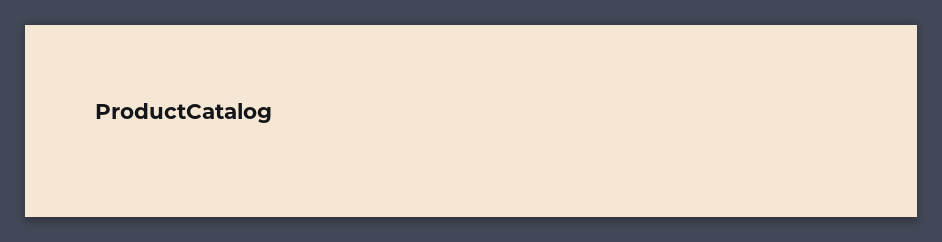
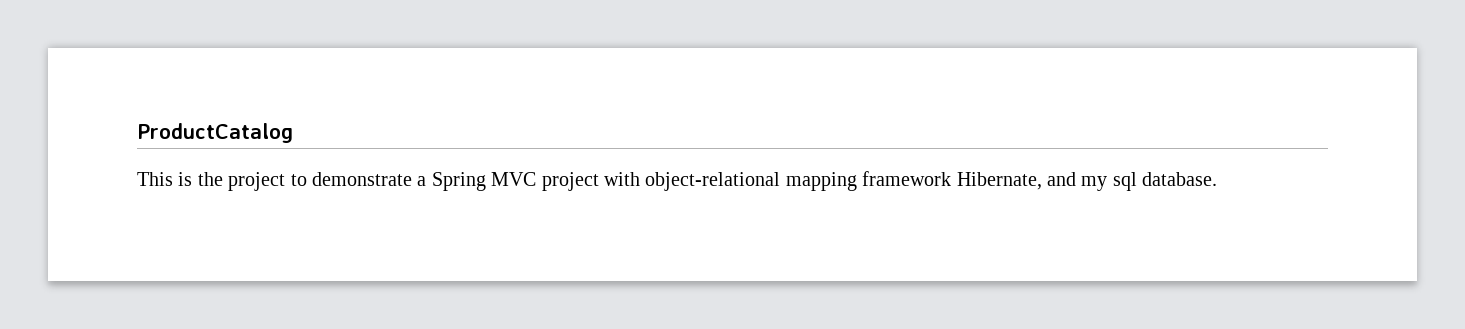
(272, 113) none -> [137,171,1218,191] // This is the project to demonstrate a Spring MVC project with object-relational mapping framework Hibernate, and my sql database.

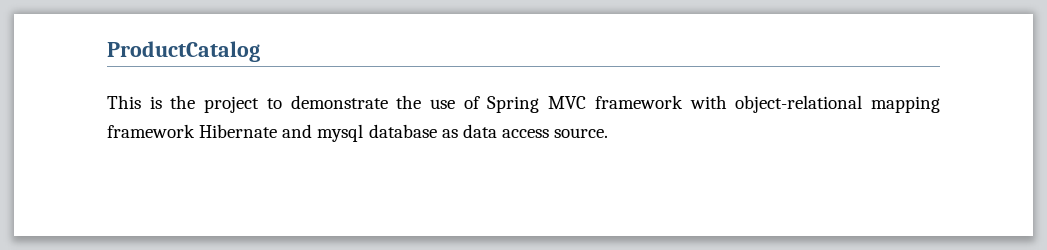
[417,176,427,186] a -> [396,95,480,109] the use of
[541,172,599,191] project -> [594,95,683,109] framework
[956,172,1218,191] Hibernate, and my sql database. -> [199,124,609,142] Hibernate and mysql database as data access source.

